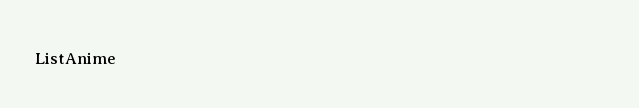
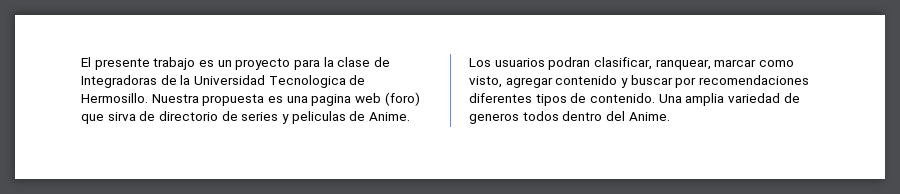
[35,52,116,64] ListAnime -> [81,57,390,70] [81,75,366,88] [81,92,420,106] [81,111,410,124] [469,57,794,70] [469,75,809,88] [469,93,800,106] [469,111,670,124] El presente trabajo es un proyecto para la clase de Integradoras de la Universidad Tecnologica de Hermosillo. Nuestra propuesta es una pagina web (foro) que sirva de directorio de series y peliculas de Anime. Los usuarios podran clasificar, ranquear, marcar como visto, agregar contenido y buscar por recomendaciones diferentes tipos de contenido. Una amplia variedad de generos todos dentro del Anime.

